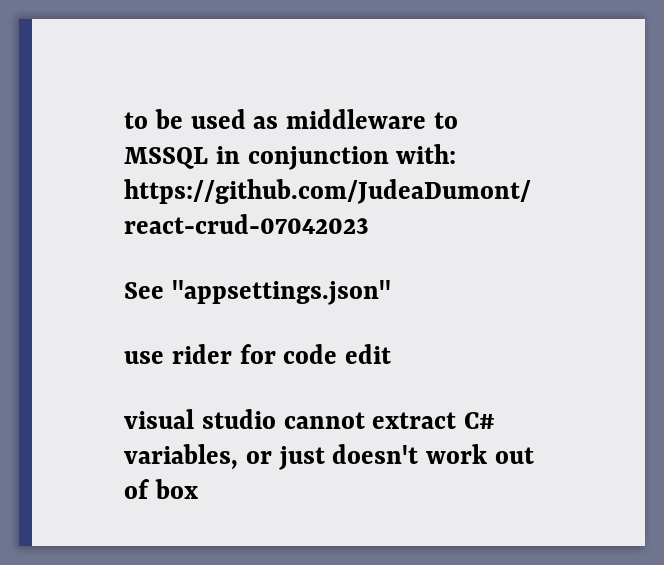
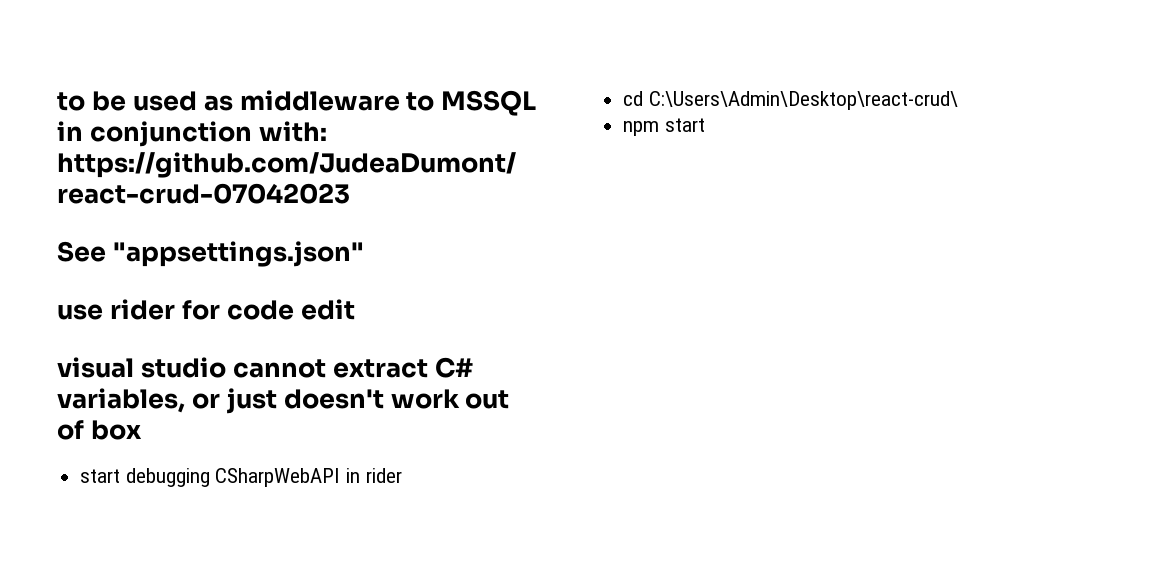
(198, 489) none -> [80,468,402,487] [623,91,958,110] [623,118,705,136] // start debugging CSharpWebAPI in rider // cd C:\Users\Admin\Desktop\react-crud\ // npm start

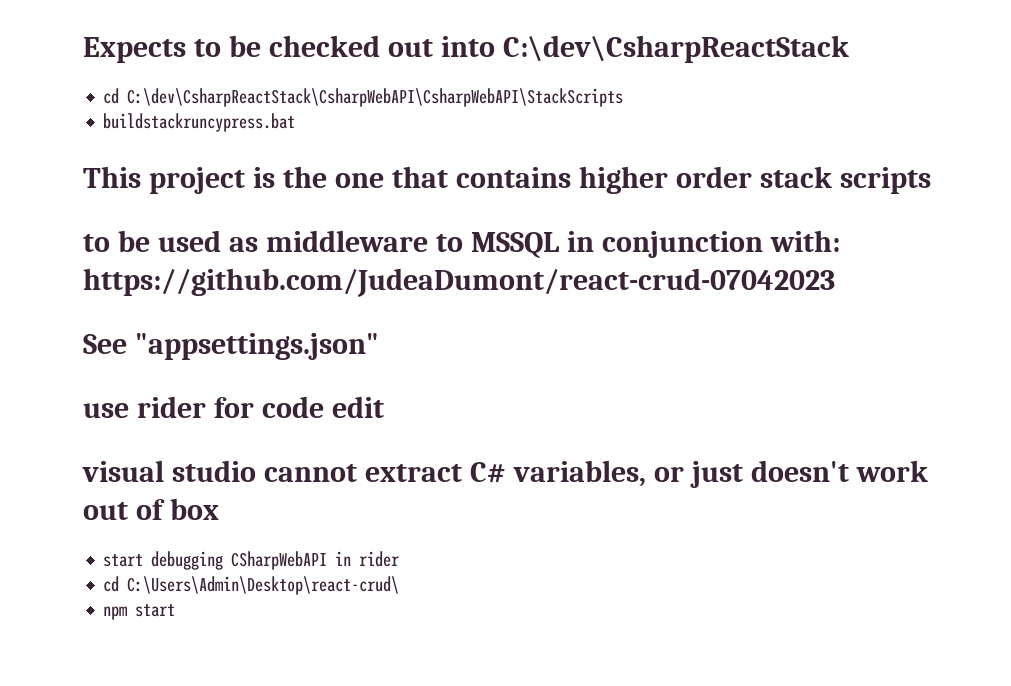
(57, 101) none -> [83,35,849,63] [103,88,624,107] [103,113,296,132] [83,166,931,194] Expects to be checked out into C:\dev\CsharpReactStack // cd C:\dev\CsharpReactStack\CsharpWebAPI\CsharpWebAPI\StackScripts // buildstackruncypress.bat // This project is the one that contains higher order stack scripts //

